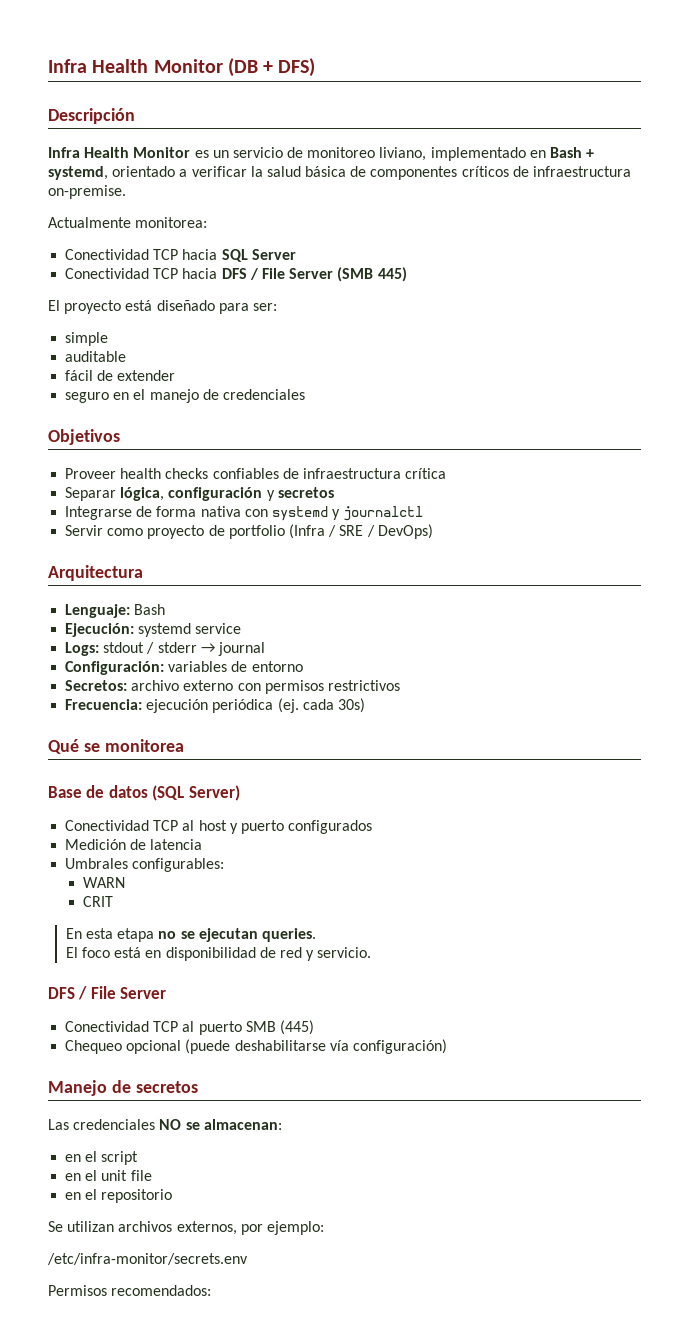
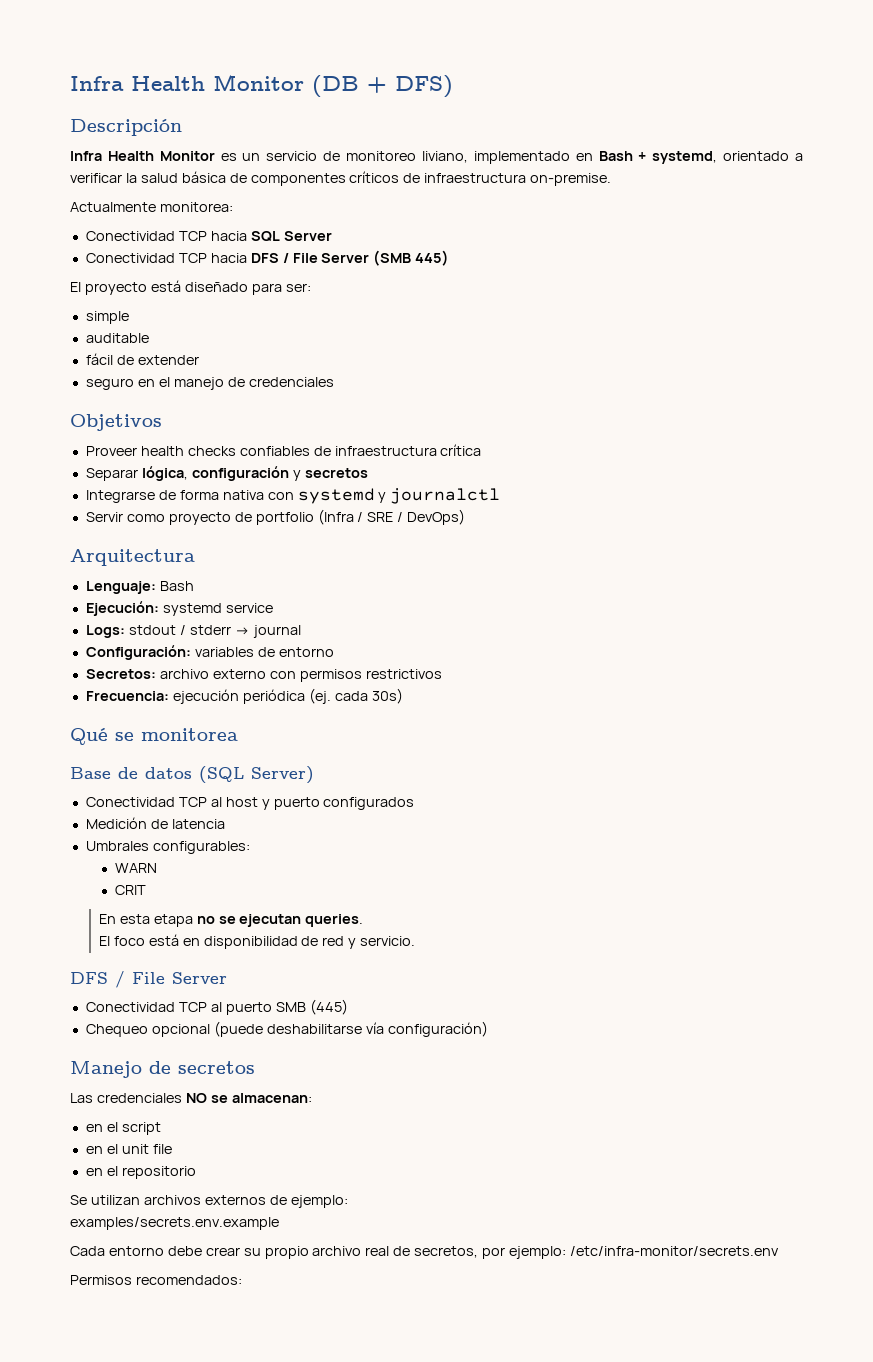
[176,1221,237,1235] externos, -> [204,1195,348,1208] [70,1217,279,1230] [70,1246,479,1259] externos de ejemplo: // examples/secrets.env.example // Cada entorno debe crear su propio archivo real de secretos,
(324, 1228) // -> (567, 1252) none

